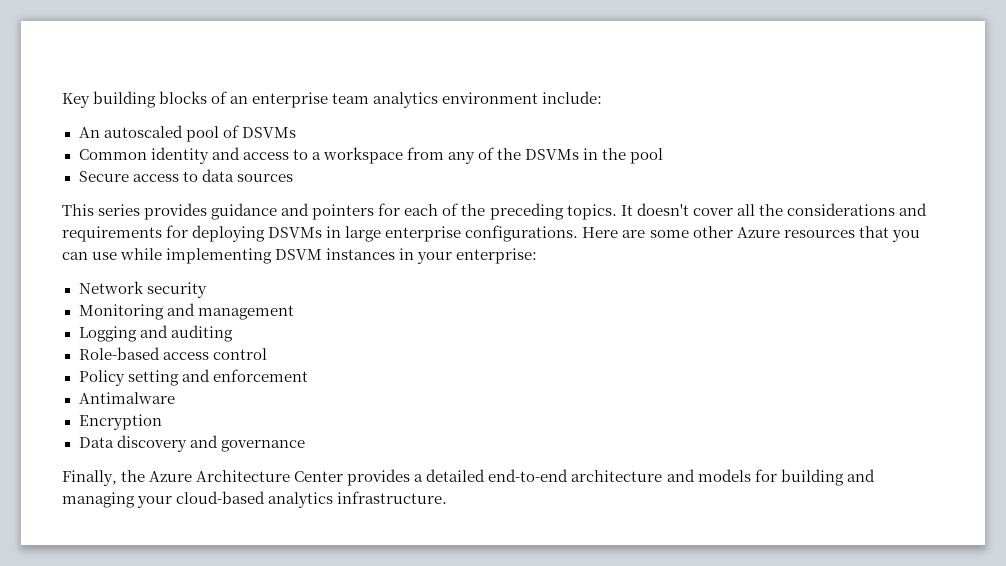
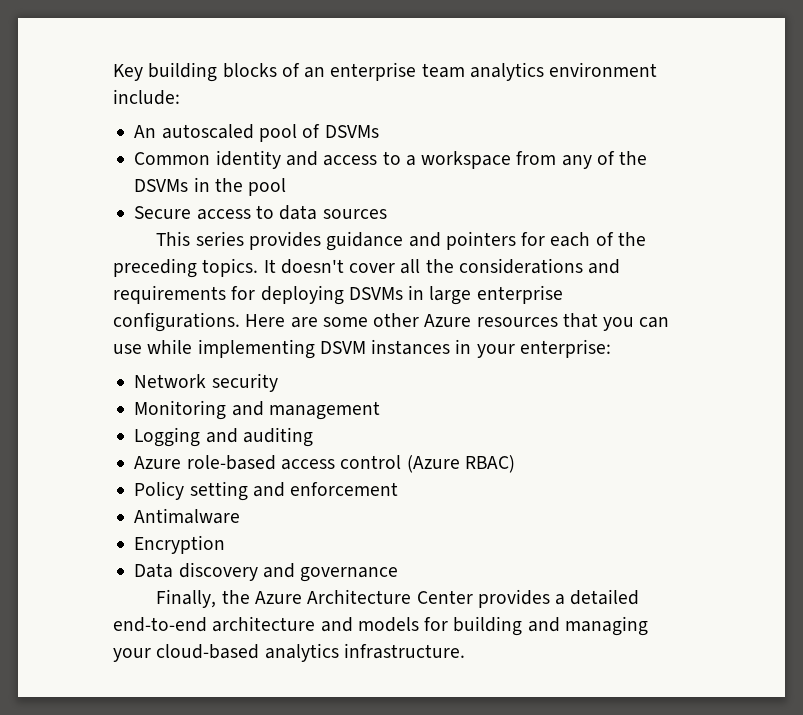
[78,347,160,360] Role-based -> [134,455,276,470] Azure role-based
(267, 354) none -> [406,455,515,473] (Azure RBAC)

